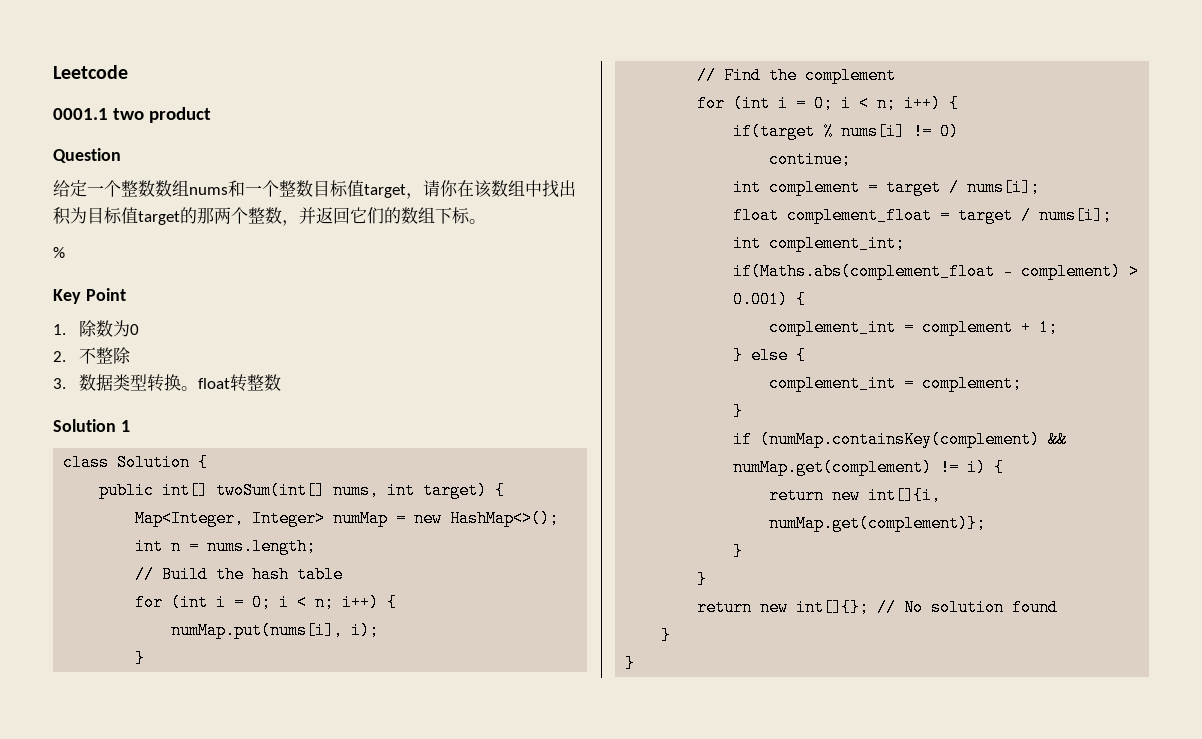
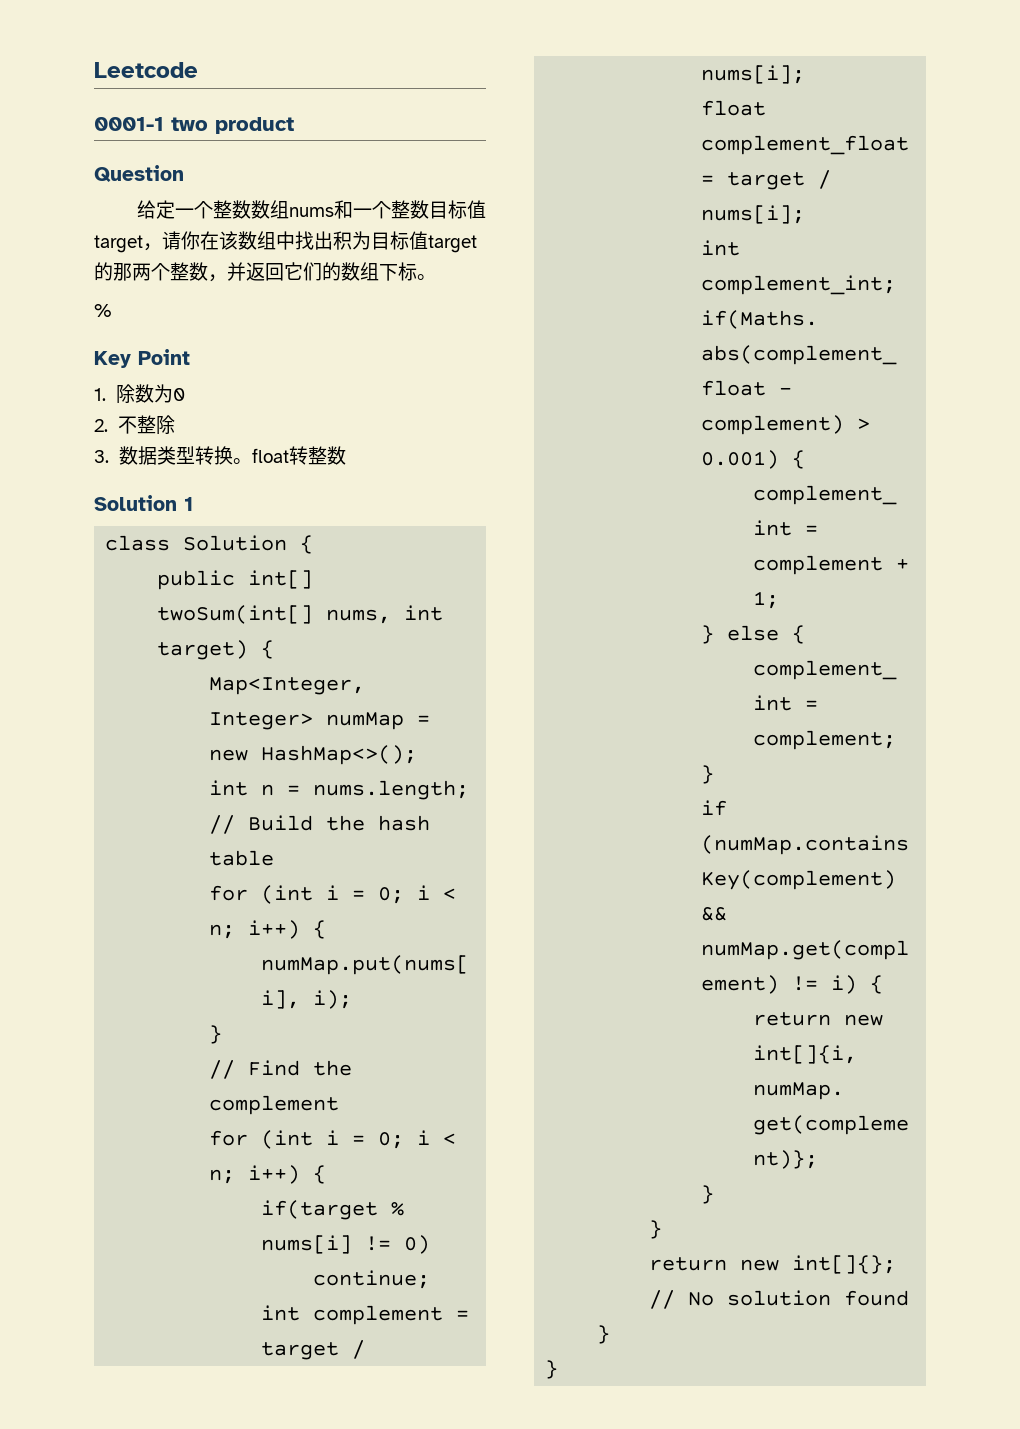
[53,108,108,120] 0001.1 -> [94,117,164,131] 0001-1

